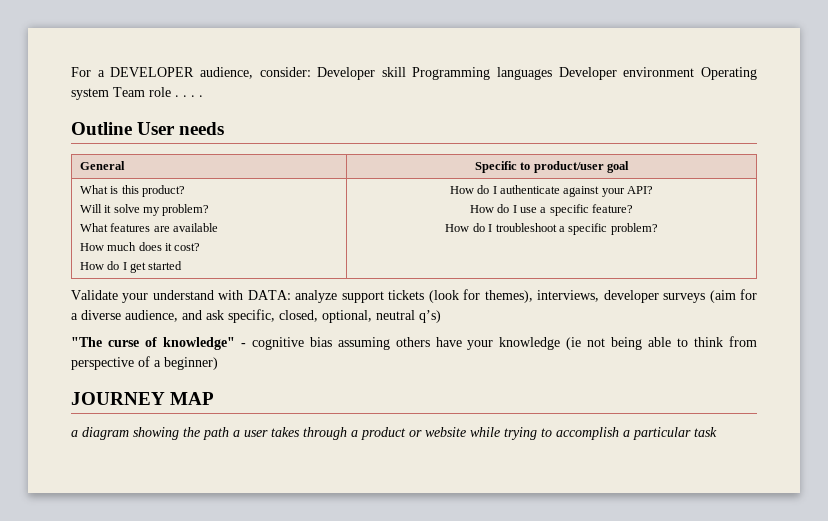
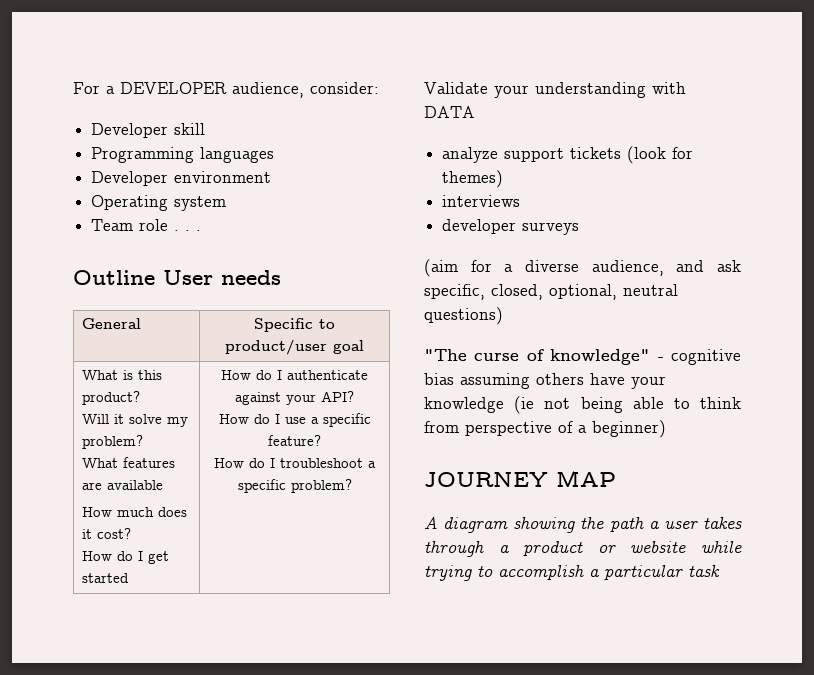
(311, 72) none -> (379, 88) //
(406, 72) none -> (206, 129) //
(553, 73) none -> (275, 155) //
(695, 72) none -> (272, 177) //
(109, 94) none -> (227, 203) //
[199,95,203,97] . -> (202, 230) none
[152,290,291,300] understand with DATA: -> [535,82,686,98] [424,106,475,118] understanding with DATA //
[484,290,600,303] themes), interviews, -> [442,170,504,188] [442,195,521,207] themes) // interviews //
(706, 298) none -> (580, 228) //
[419,310,441,323] q’s) -> [424,307,503,325] questions)
[71,430,78,437] a -> [424,517,437,529] A

